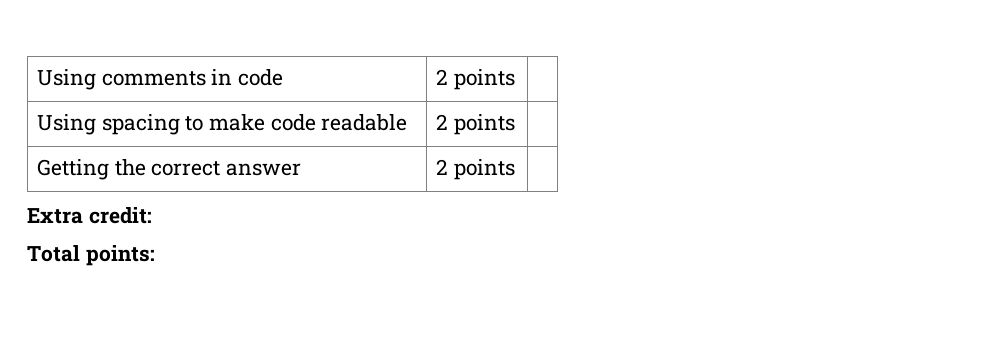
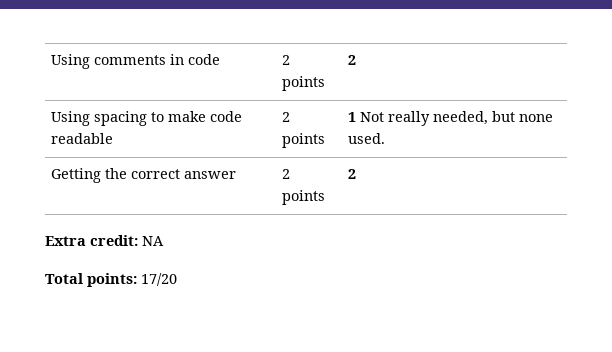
(515, 79) none -> [348,55,357,65] 2
(515, 124) none -> [348,111,554,126] [348,133,386,144] 1 Not really needed, but none used.
(515, 169) none -> [348,169,357,179] 2
(152, 215) none -> [142,236,164,246] NA
(155, 255) none -> [141,273,177,286] 17/20

